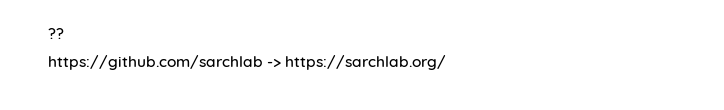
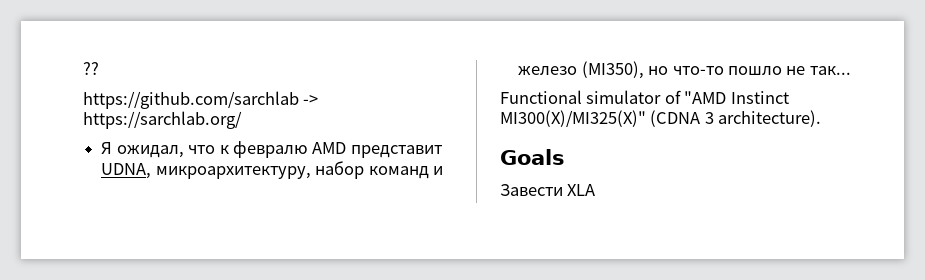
(447, 62) none -> [101,141,442,158] [101,161,443,179] [518,61,851,79] [500,90,789,104] [500,110,822,127] [500,149,565,165] [500,184,596,196] // Я ожидал, что к февралю AMD представит UDNA, микроархитектуру, набор команд и железо (MI350), но что-то пошло не так... // Functional simulator of "AMD Instinct MI300(X)/MI325(X)" (CDNA 3 architecture). // Goals // Завести XLA

